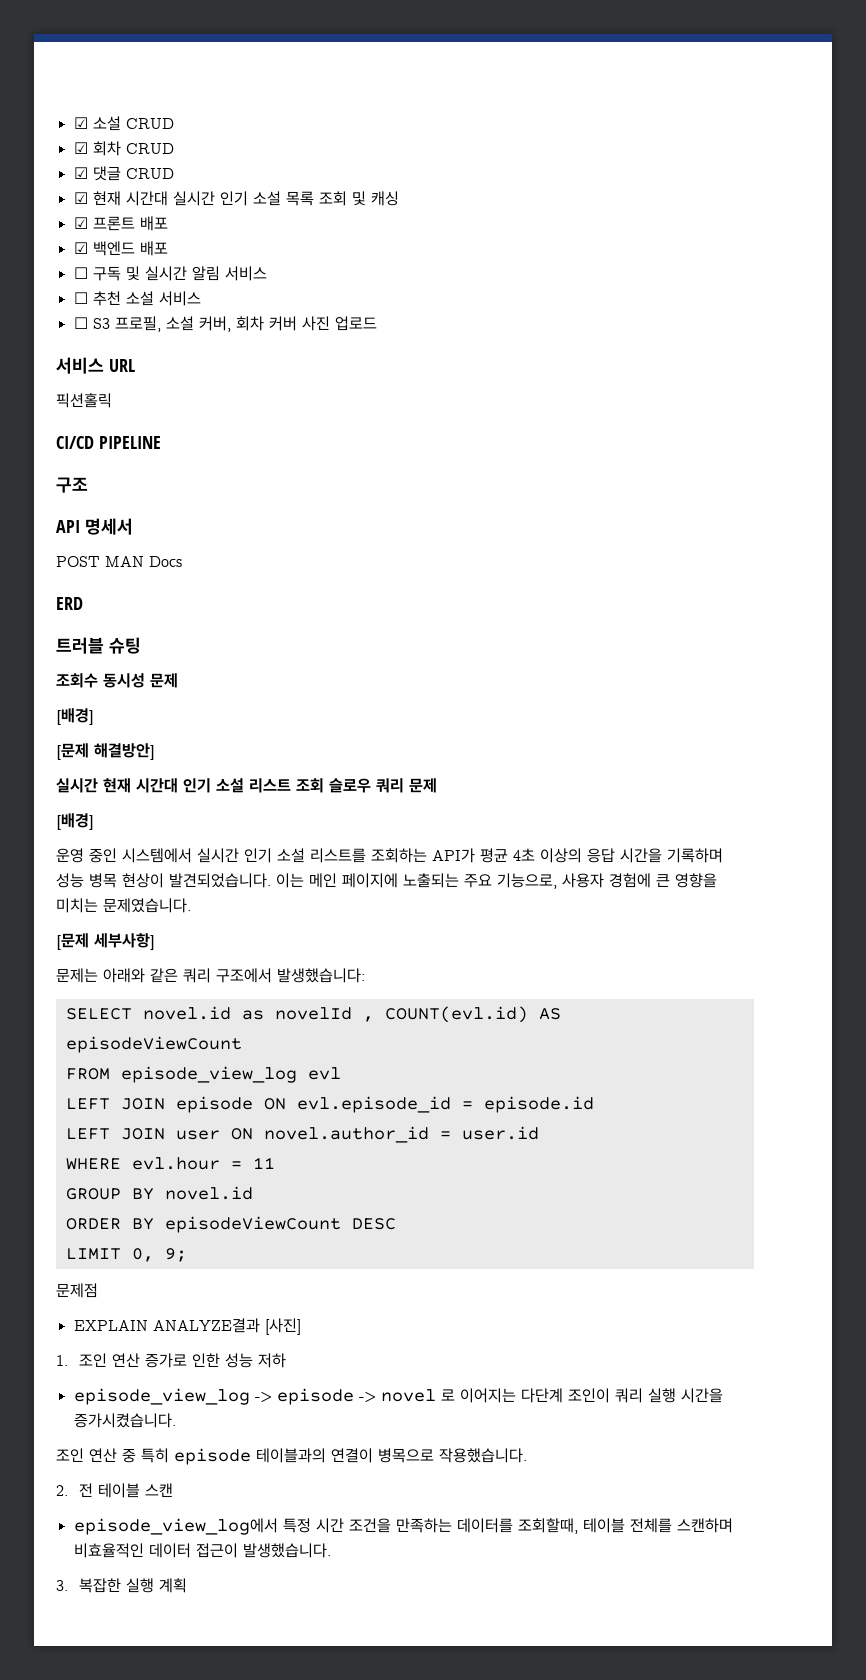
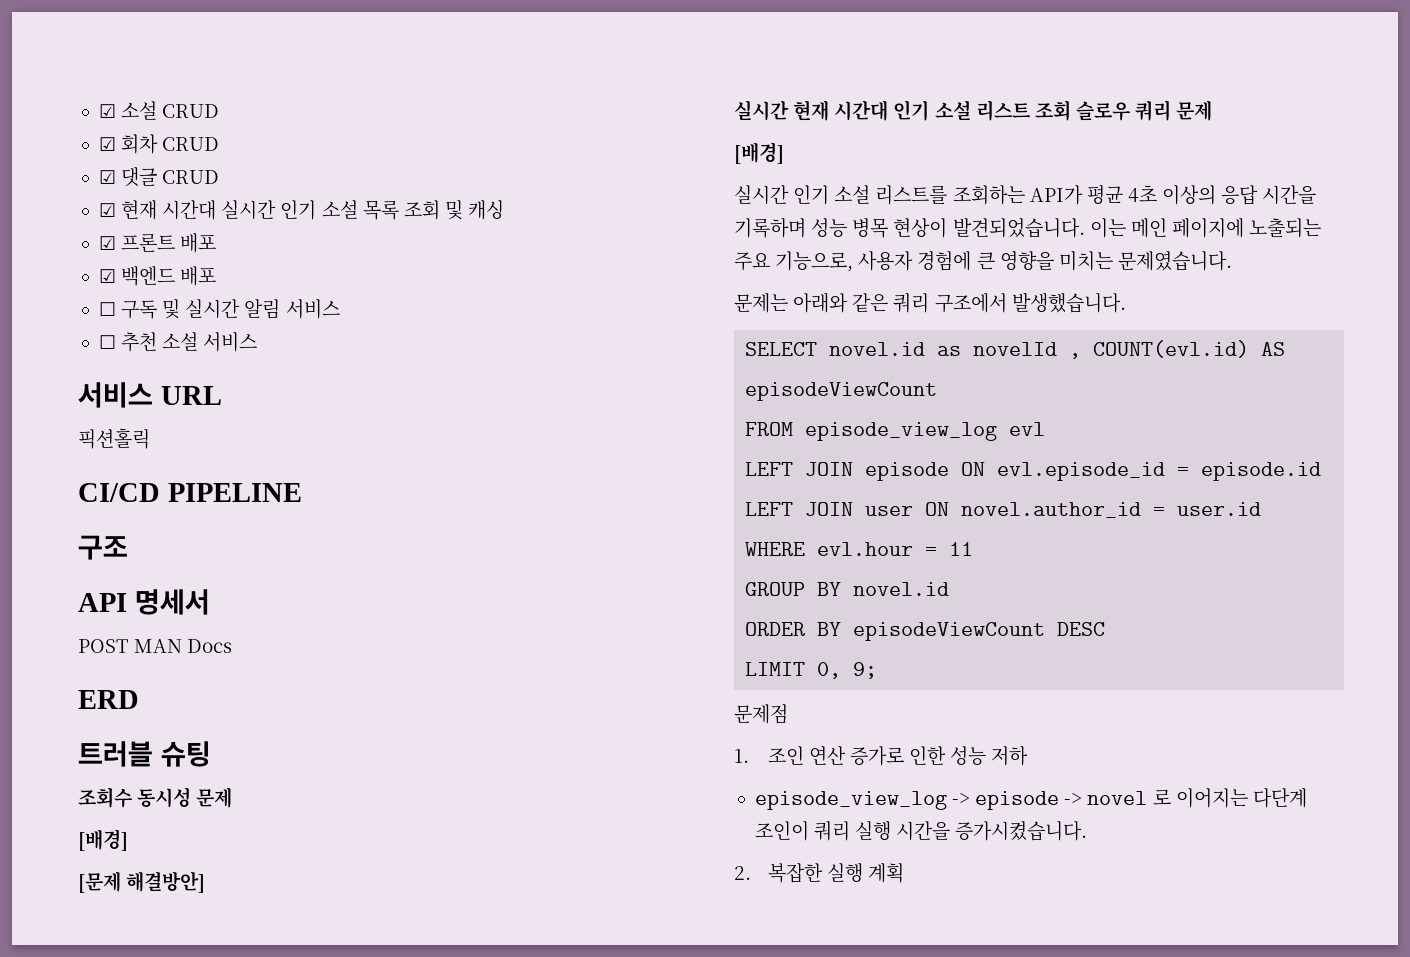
[73,316,377,332] // ☐ S3 프로필, 소설 커버, 회차 커버 사진 업로드 -> (258, 342) none
[56,848,192,863] 운영 중인 시스템에서 -> (784, 153) none
[56,933,155,950] // [문제 세부사항] -> (1232, 261) none
[277,968,365,983] 발생했습니다: -> [1011,292,1126,313] 발생했습니다.
[73,1318,301,1335] // EXPLAIN ANALYZE결과 [사진] -> (788, 714) none
[56,1448,527,1465] [56,1483,173,1498] [73,1518,733,1535] [73,1543,331,1558] [56,1580,68,1591] 조인 연산 중 특히 episode 테이블과의 연결이 병목으로 작용했습니다. // 2. 전 테이블 스캔 // episode_view_log에서 특정 시간 조건을 만족하는 데이터를 조회할때, 테이블 전체를 스캔하며 비효율적인 데이터 접근이 발생했습니다. // 3. -> [734,866,751,880] 2.

